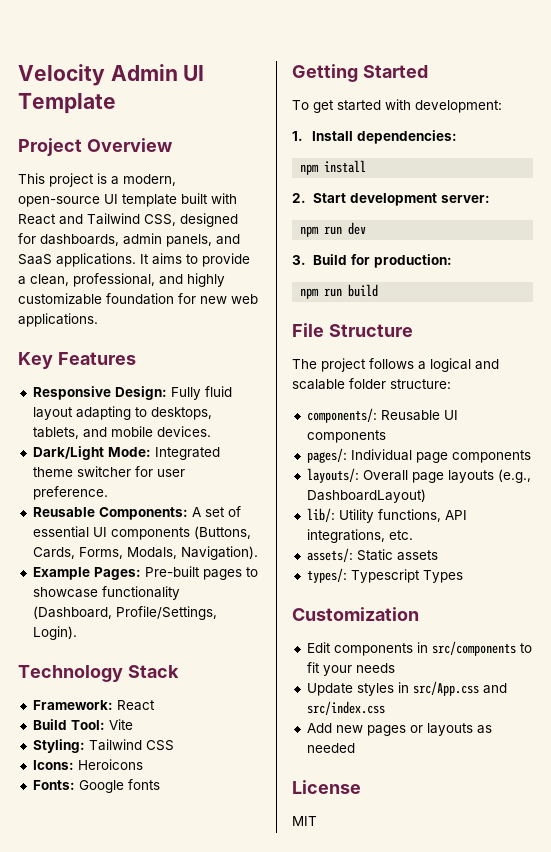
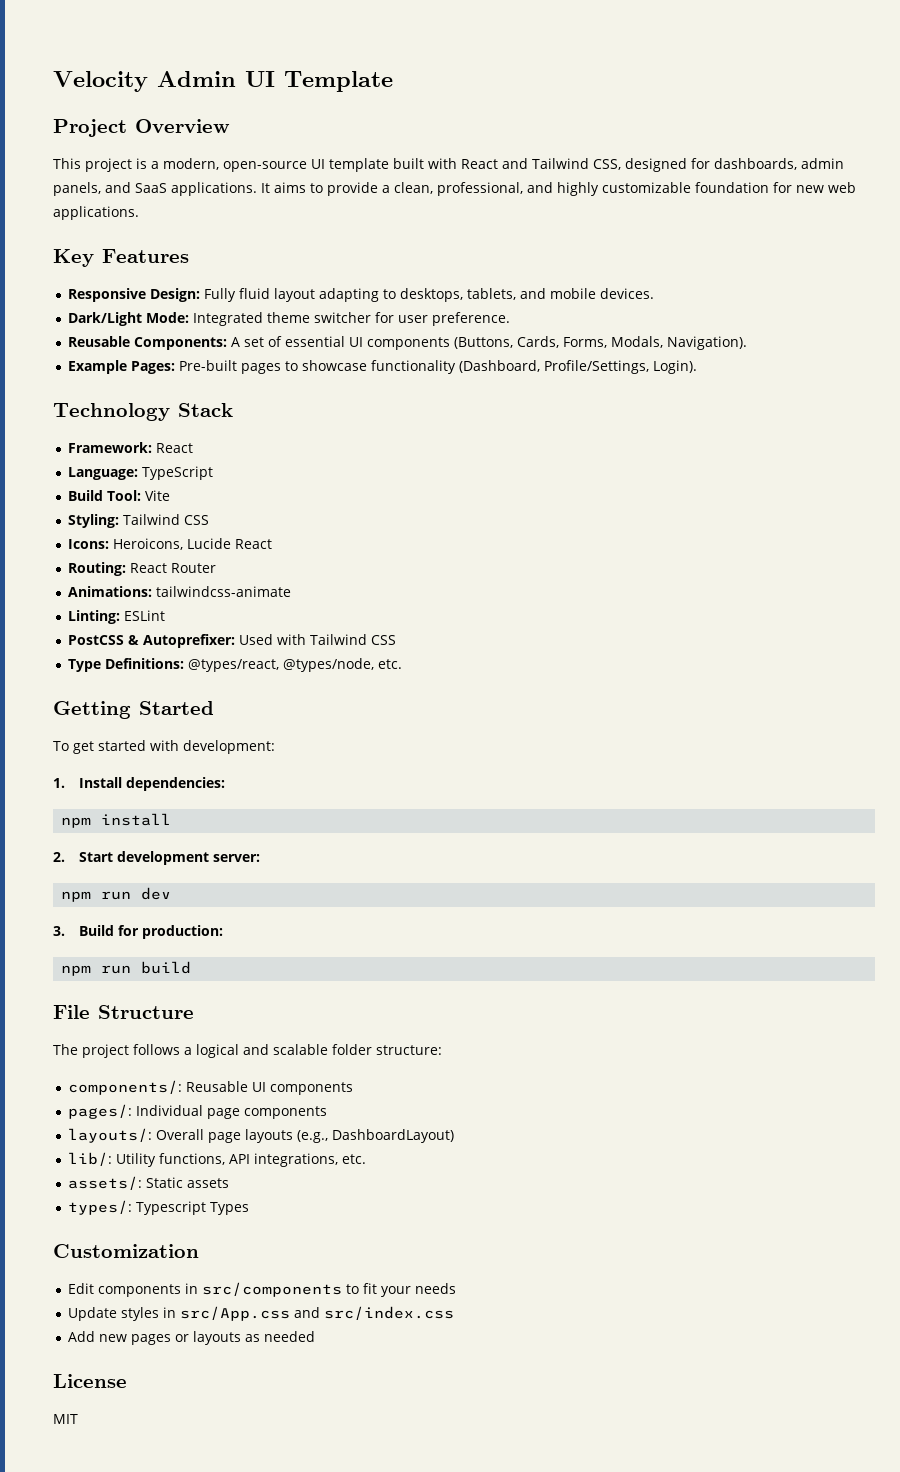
(155, 705) none -> [68,466,214,480] // Language: TypeScript
[77,759,143,770] [32,779,160,793] Heroicons // Fonts: Google fonts -> [113,538,273,550] [68,562,217,576] [68,586,292,597] [68,610,166,624] [68,634,397,648] [68,658,403,672] Heroicons, Lucide React // Routing: React Router // Animations: tailwindcss-animate // Linting: ESLint // PostCSS & Autoprefixer: Used with Tailwind CSS // Type Definitions: @types/react, @types/node, etc.

